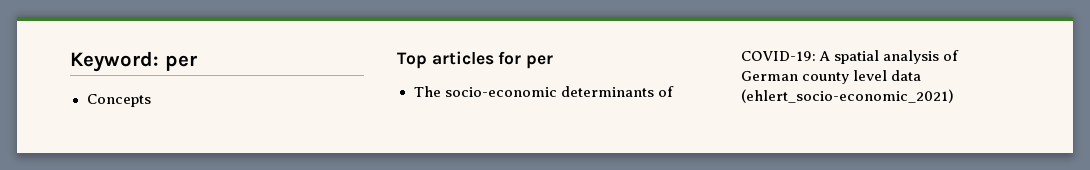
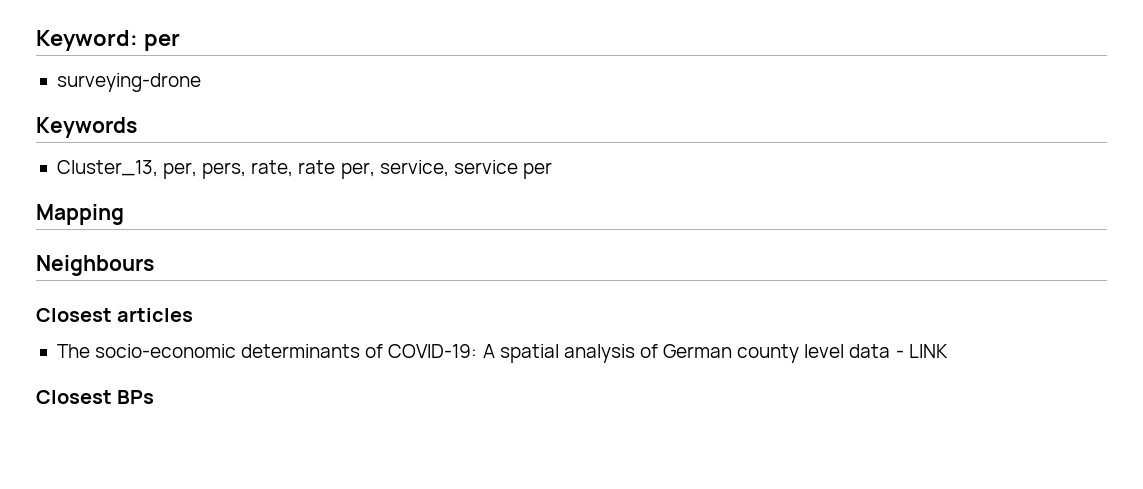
[86,94,151,107] [397,52,427,69] Concepts // Top -> [56,73,201,92] [36,117,137,138] [56,160,552,179] [36,204,124,225] [36,255,154,276] [36,308,112,322] surveying-drone // Keywords // Cluster_13, per, pers, rate, rate per, service, service per // Mapping // Neighbours // Closest
[498,51,554,69] for per -> (194, 315) none
[740,89,954,103] (ehlert_socio-economic_2021) -> [895,344,948,358] [36,390,155,404] - LINK // Closest BPs

